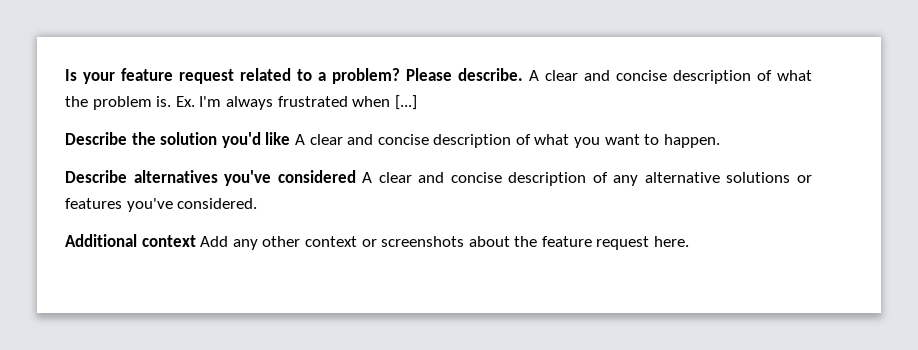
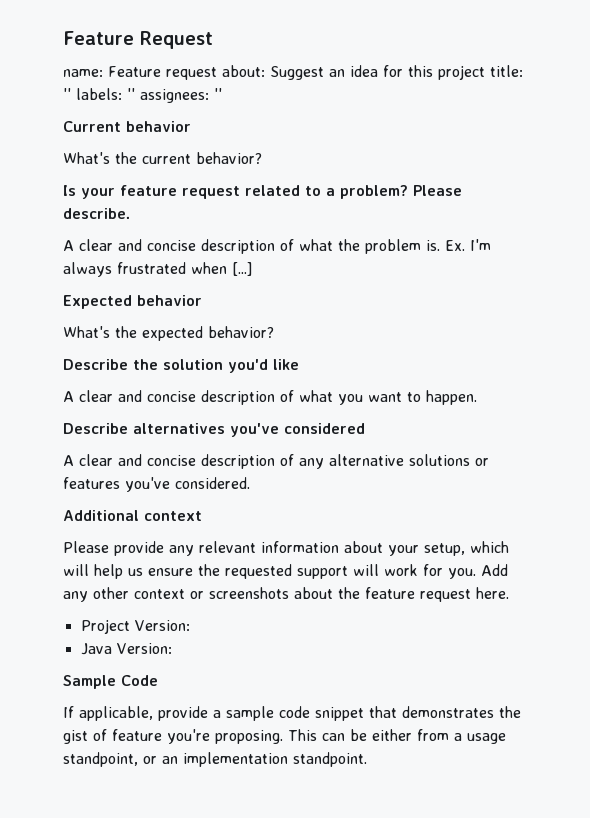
(65, 75) none -> [63,31,213,49] [63,65,523,80] [63,88,222,103] [63,121,191,132] [63,152,262,164] Feature Request // name: Feature request about: Suggest an idea for this project title: '' labels: '' assignees: '' // Current behavior // What's the current behavior? //
(523, 74) none -> (130, 213) //
(417, 102) none -> [63,295,202,309] [63,326,274,341] // Expected behavior // What's the expected behavior?
(291, 138) none -> (299, 364) //
(356, 176) none -> (365, 428) //
(196, 241) none -> [63,541,509,556] [63,564,476,579] // Please provide any relevant information about your setup, which will help us ensure the requested support will work for you.
(690, 241) none -> [80,619,190,634] [80,643,172,655] [63,675,158,689] [63,706,521,721] [63,729,506,744] [63,752,367,767] // Project Version: // Java Version: // Sample Code // If applicable, provide a sample code snippet that demonstrates the gist of feature you're proposing. This can be either from a usage standpoint, or an implementation standpoint.

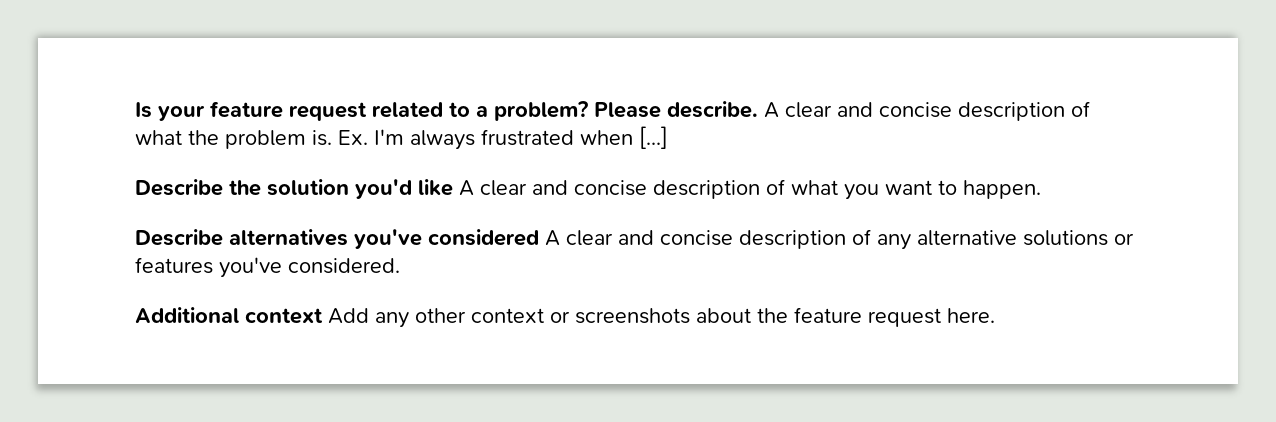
[63,31,213,49] [63,65,523,80] [63,88,222,103] [63,121,191,132] [63,152,262,164] Feature Request // name: Feature request about: Suggest an idea for this project title: '' labels: '' assignees: '' // Current behavior // What's the current behavior? // -> (135, 110) none
(130, 213) // -> (758, 109) none
[63,295,202,309] [63,326,274,341] // Expected behavior // What's the expected behavior? -> (668, 137) none
(299, 364) // -> (453, 187) none
(365, 428) // -> (539, 237) none
[63,541,509,556] [63,564,476,579] // Please provide any relevant information about your setup, which will help us ensure the requested support will work for you. -> (323, 316) none
[80,619,190,634] [80,643,172,655] [63,675,158,689] [63,706,521,721] [63,729,506,744] [63,752,367,767] // Project Version: // Java Version: // Sample Code // If applicable, provide a sample code snippet that demonstrates the gist of feature you're proposing. This can be either from a usage standpoint, or an implementation standpoint. -> (995, 315) none

